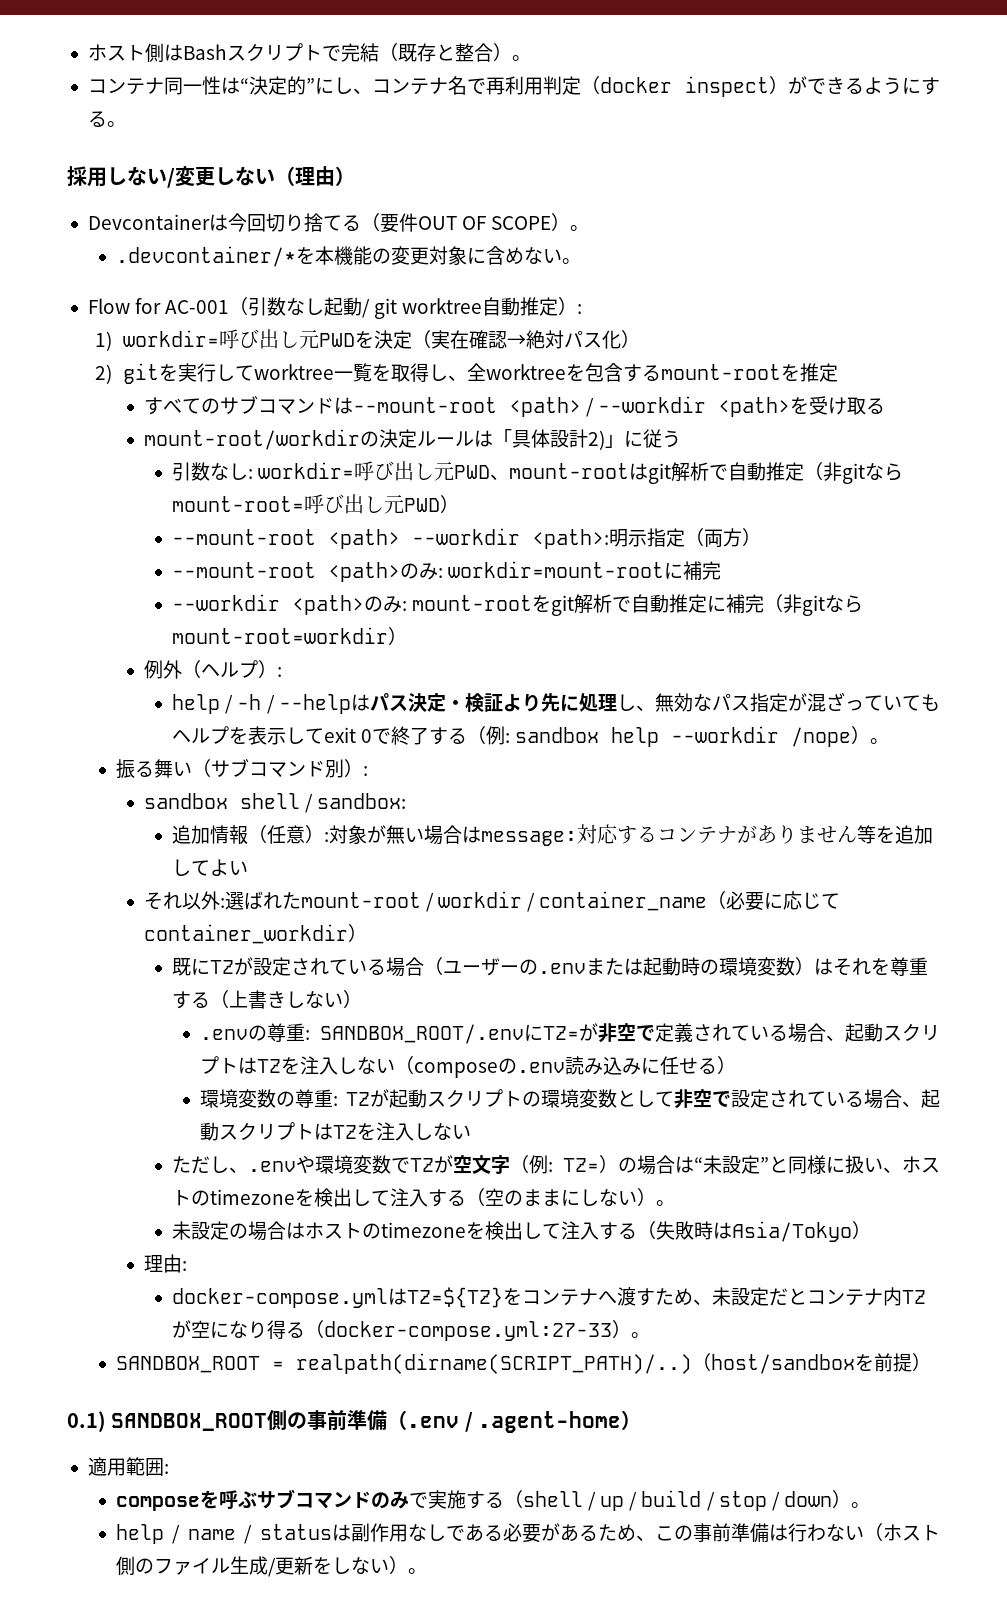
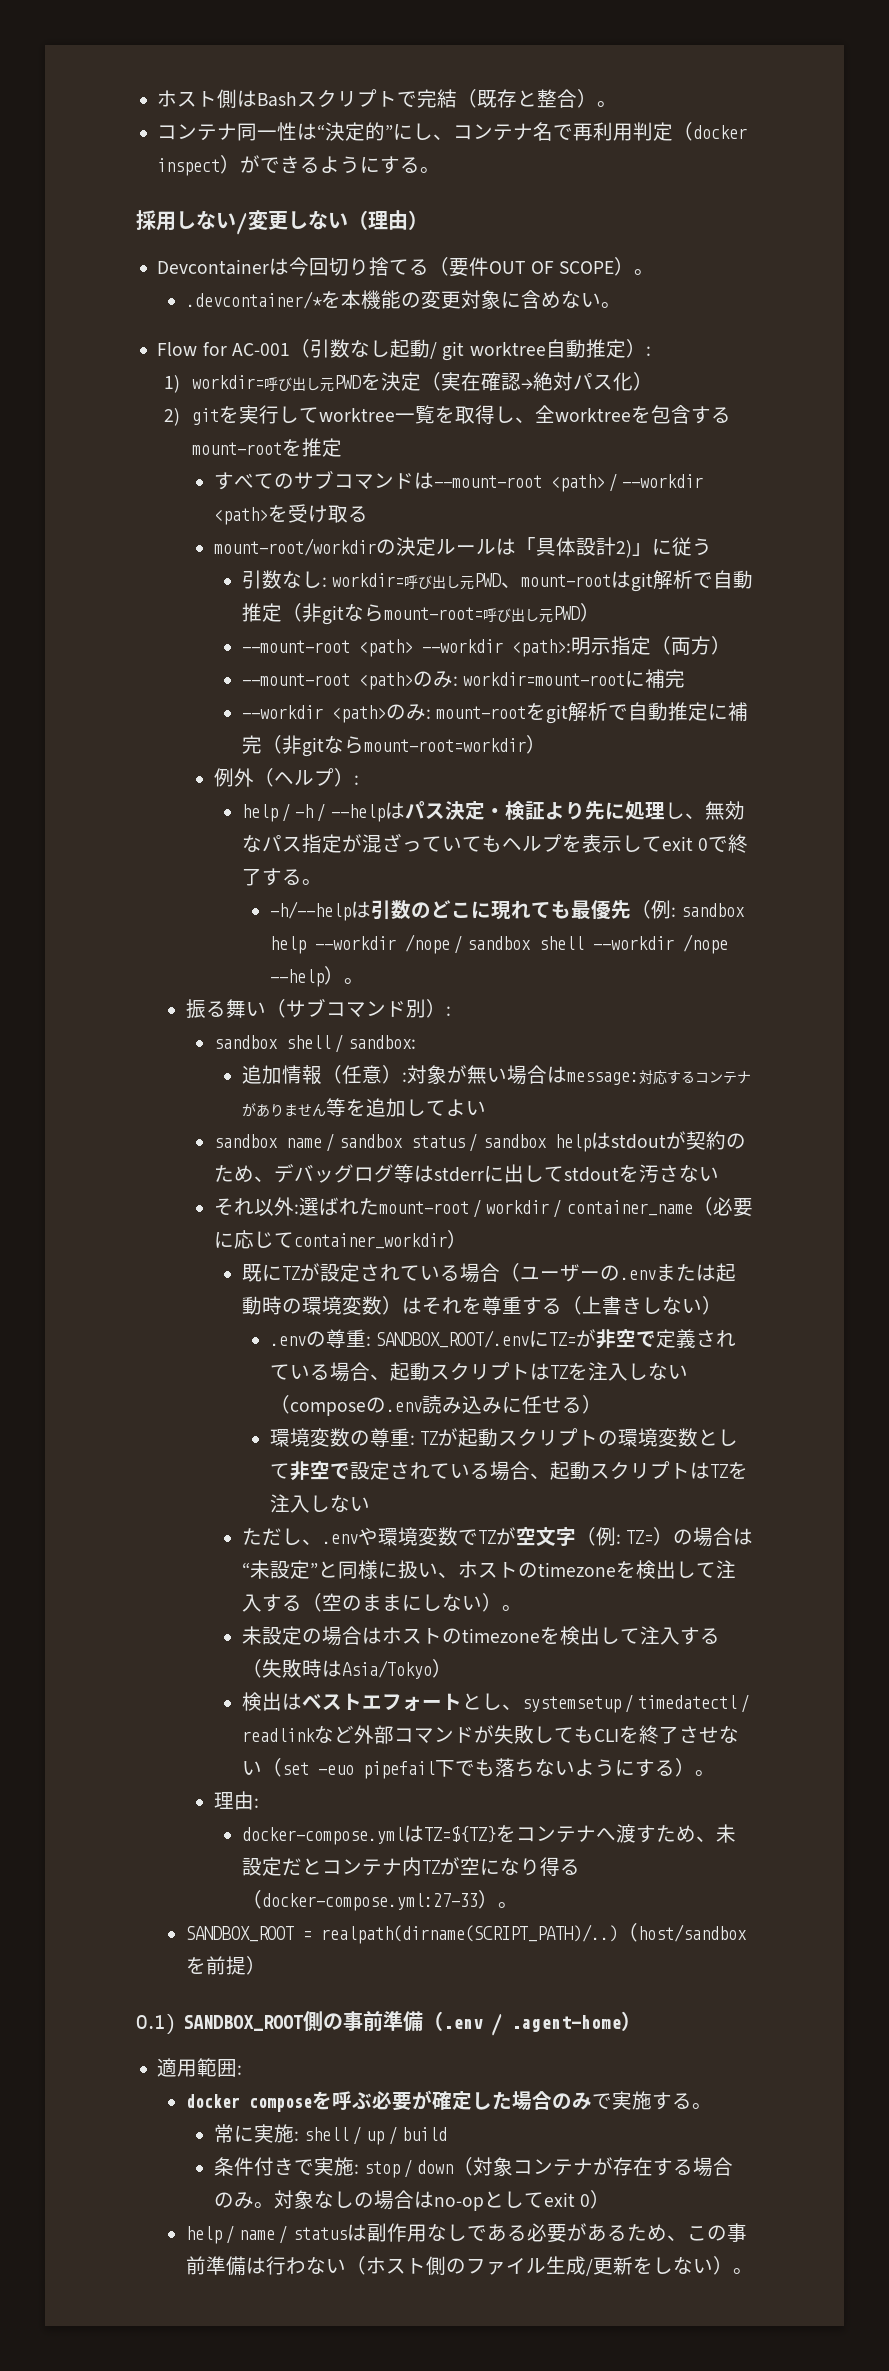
(468, 736) none -> [301,879,322,885] [269,900,631,921] 。 // -h/--helpは引数のどこに現れても最優先
(852, 737) none -> [454,934,729,954] [269,969,324,987] / sandbox shell --workdir /nope --help
(248, 868) none -> [213,1131,746,1152] [213,1164,719,1183] // sandbox name / sandbox status / sandbox helpはstdoutが契約のため、デバッグログ等はstderrに出してstdoutを汚さない
(871, 1230) none -> [241,1692,750,1713] [241,1725,739,1744] [241,1758,715,1779] // 検出はベストエフォートとし、systemsetup / timedatectl / readlinkなど外部コマンドが失敗してもCLIを終了させない（set -euo pipefail下でも落ちないようにする）。
(169, 1469) none -> [185,2094,240,2108] docker
[256,1489,523,1509] サブコマンドのみで実施する（ -> [371,2090,712,2111] [213,2124,299,2143] 必要が確定した場合のみで実施する。 // 常に実施:
[706,1490,870,1511] / stop / down）。 -> [213,2157,734,2178] [213,2190,610,2211] // 条件付きで実施: stop / down（対象コンテナが存在する場合のみ。対象なしの場合はno-opとしてexit 0）

